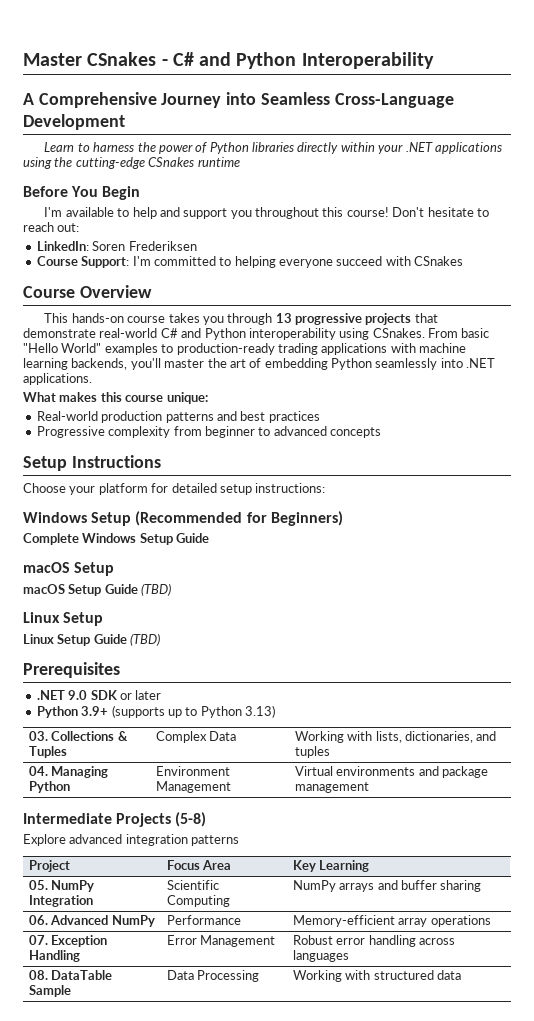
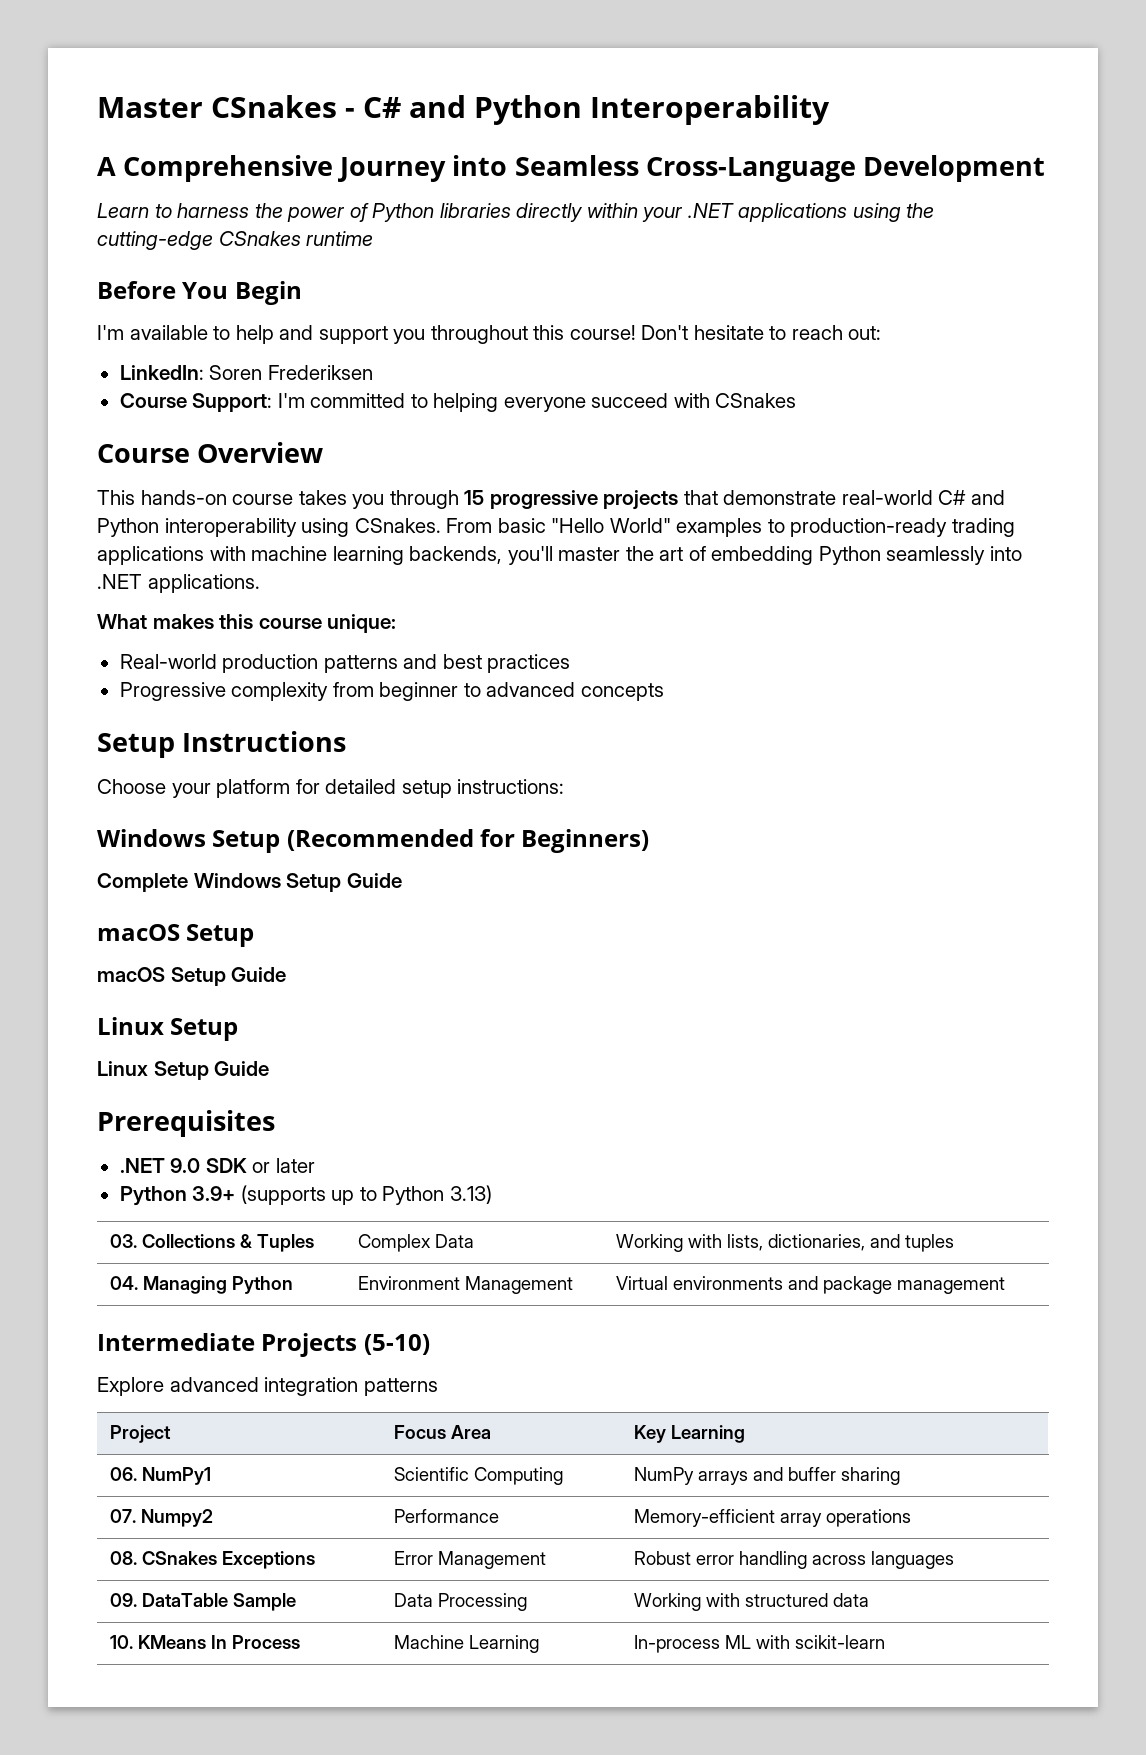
[275,313,292,323] 13 -> [464,490,485,505] 15
[141,583,172,596] (TBD) -> (287, 974) none
[130,633,161,646] (TBD) -> (270, 1068) none
[175,812,207,827] (5-8) -> [363,1334,430,1355] (5-10)
[28,880,95,892] [28,895,93,907] 05. NumPy Integration -> [110,1467,212,1485] 06. NumPy1
[28,915,155,927] 06. Advanced NumPy -> [110,1509,214,1527] 07. Numpy2
[28,935,108,947] [28,950,80,962] 07. Exception Handling -> [110,1551,316,1569] 08. CSnakes Exceptions
[28,970,48,980] 08. -> [110,1593,138,1607] 09.
(462, 975) none -> [110,1635,301,1649] [394,1635,540,1653] [634,1635,886,1653] // 10. KMeans In Process | Machine Learning | In-process ML with scikit-learn

